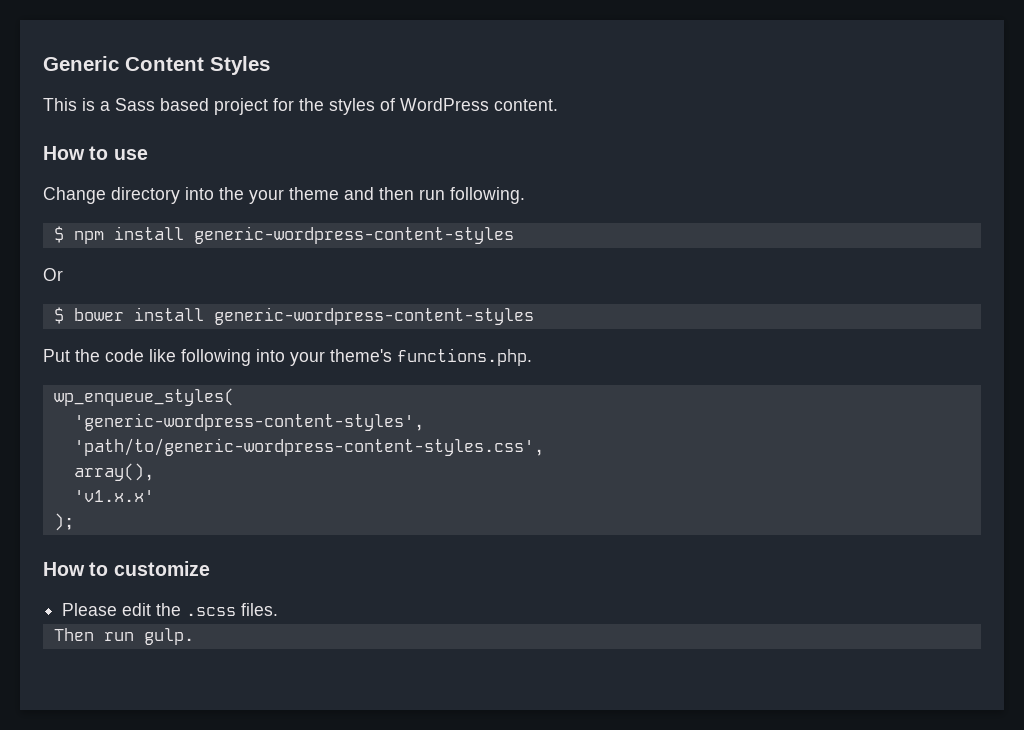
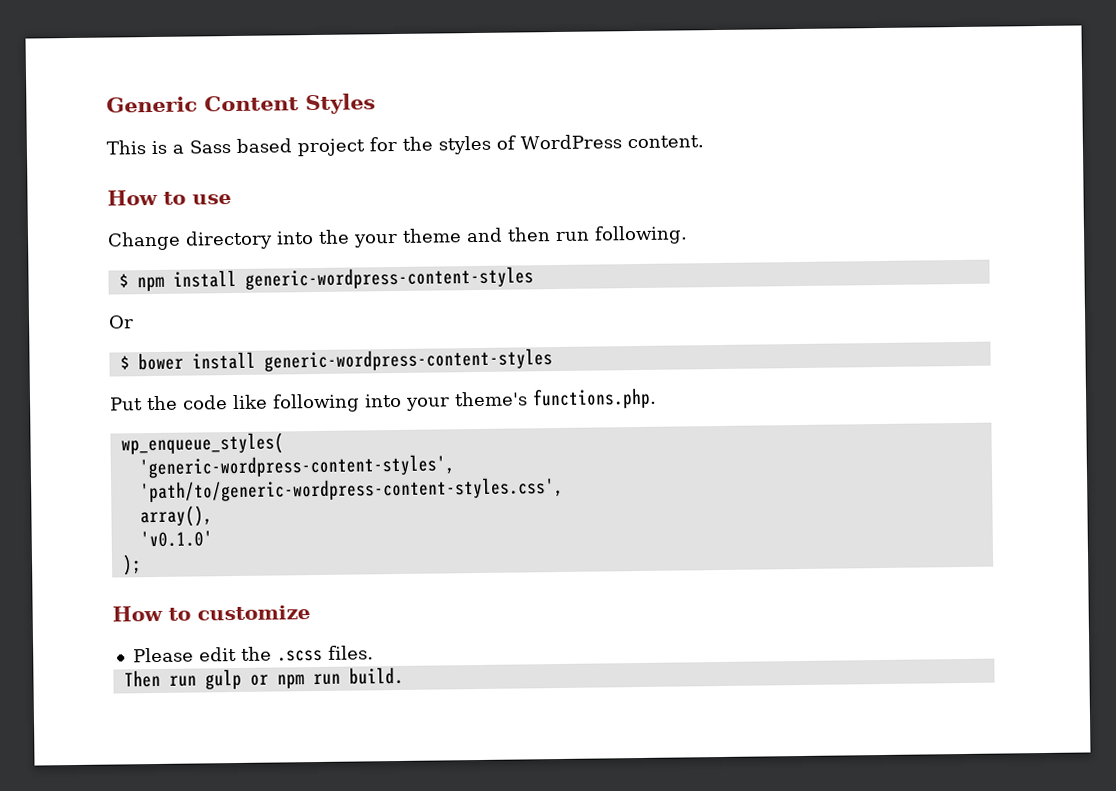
[73,490,154,502] 'v1.x.x' -> [139,530,213,548] 'v0.1.0'
[143,628,194,645] gulp. -> [204,666,404,690] gulp or npm run build.

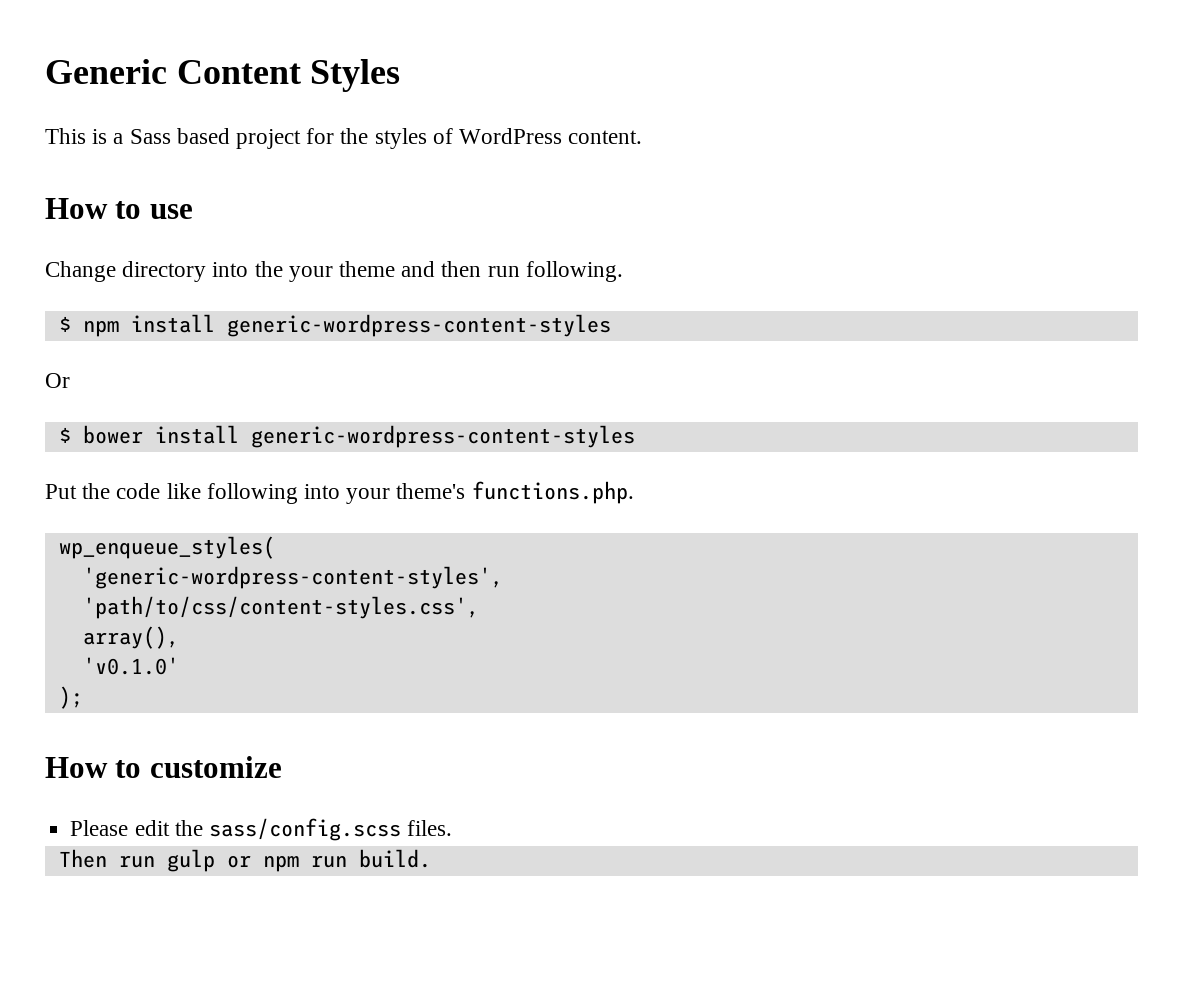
[139,476,564,503] 'path/to/generic-wordpress-content-styles.css', -> [82,596,479,619] 'path/to/css/content-styles.css',
[276,649,323,662] .scss -> [208,818,401,841] sass/config.scss

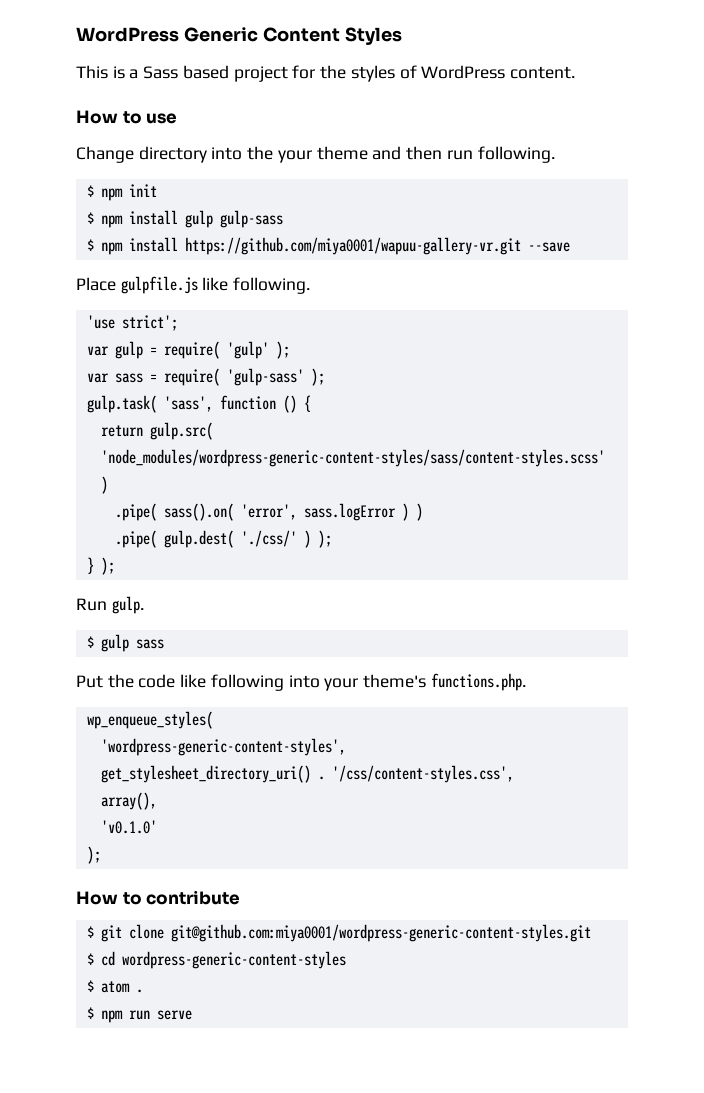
(45, 71) none -> [76,27,179,42] WordPress
[130,314,611,337] [45,373,70,388] [58,425,635,448] install generic-wordpress-content-styles // Or // $ bower install generic-wordpress-content-styles -> [128,184,157,197] [86,210,283,228] [86,237,570,255] [76,276,311,294] [86,315,178,331] [86,341,290,359] [86,368,325,386] [86,395,311,413] [100,422,213,440] [100,449,605,467] [100,476,108,494] [114,503,423,521] [114,530,332,548] [86,557,115,575] [76,596,144,614] [86,634,164,652] init // $ npm install gulp gulp-sass // $ npm install https://github.com/miya0001/wapuu-gallery-vr.git --save // Place gulpfile.js like following. // 'use strict'; // var gulp = require( 'gulp' ); // var sass = require( 'gulp-sass' ); // gulp.task( 'sass', function () { // return gulp.src( 'node_modules/wordpress-generic-content-styles/sass/content-styles.scss' ) // .pipe( sass().on( 'error', sass.logError ) ) // .pipe( gulp.dest( './css/' ) ); // } ); // Run gulp. // $ gulp sass
[82,566,503,589] [82,596,479,619] 'generic-wordpress-content-styles', // 'path/to/css/content-styles.css', -> [100,738,346,756] [100,765,514,783] 'wordpress-generic-content-styles', // get_stylesheet_directory_uri() . '/css/content-styles.css',
[149,756,282,778] [70,818,453,841] [58,849,251,872] customize // Please edit the sass/config.scss files. // Then run gulp or -> [146,890,241,905] [86,924,591,942] [86,951,346,969] [86,980,143,993] [86,1007,94,1019] contribute // $ git clone git@github.com:miya0001/wordpress-generic-content-styles.git // $ cd wordpress-generic-content-styles // $ atom . // $
[358,849,431,868] build. -> [156,1010,192,1020] serve

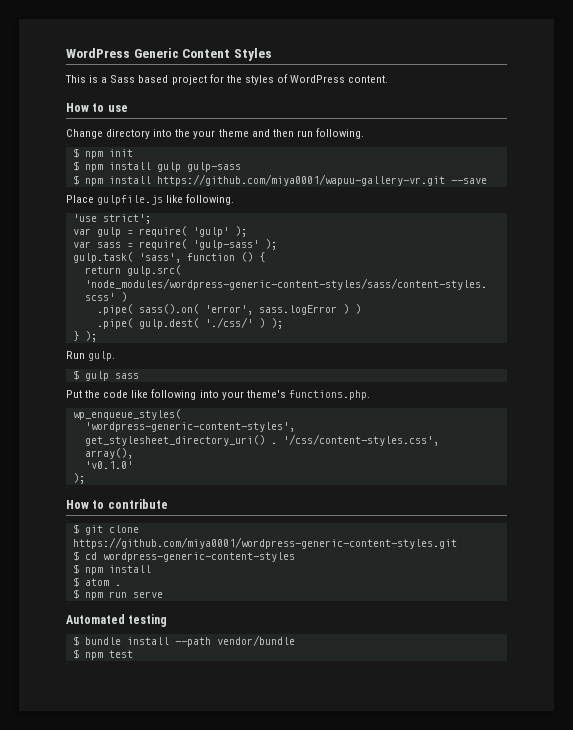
[170,924,591,942] git@github.com:miya0001/wordpress-generic-content-styles.git -> [72,537,457,549] https://github.com/miya0001/wordpress-generic-content-styles.git
(346, 960) none -> [72,564,151,575] // $ npm install
(192, 1015) none -> [66,614,168,627] [72,635,295,647] [72,649,133,660] // Automated testing // $ bundle install --path vendor/bundle // $ npm test

